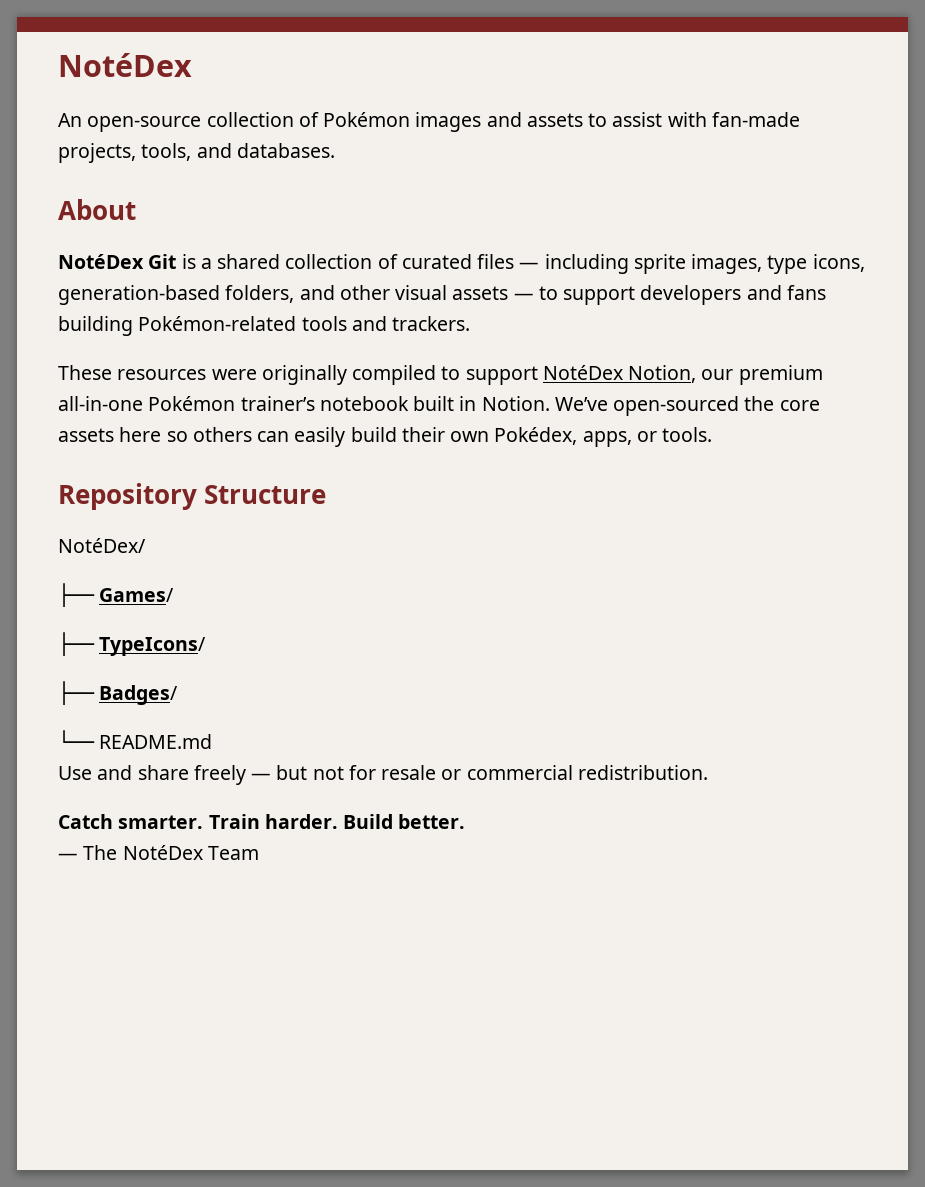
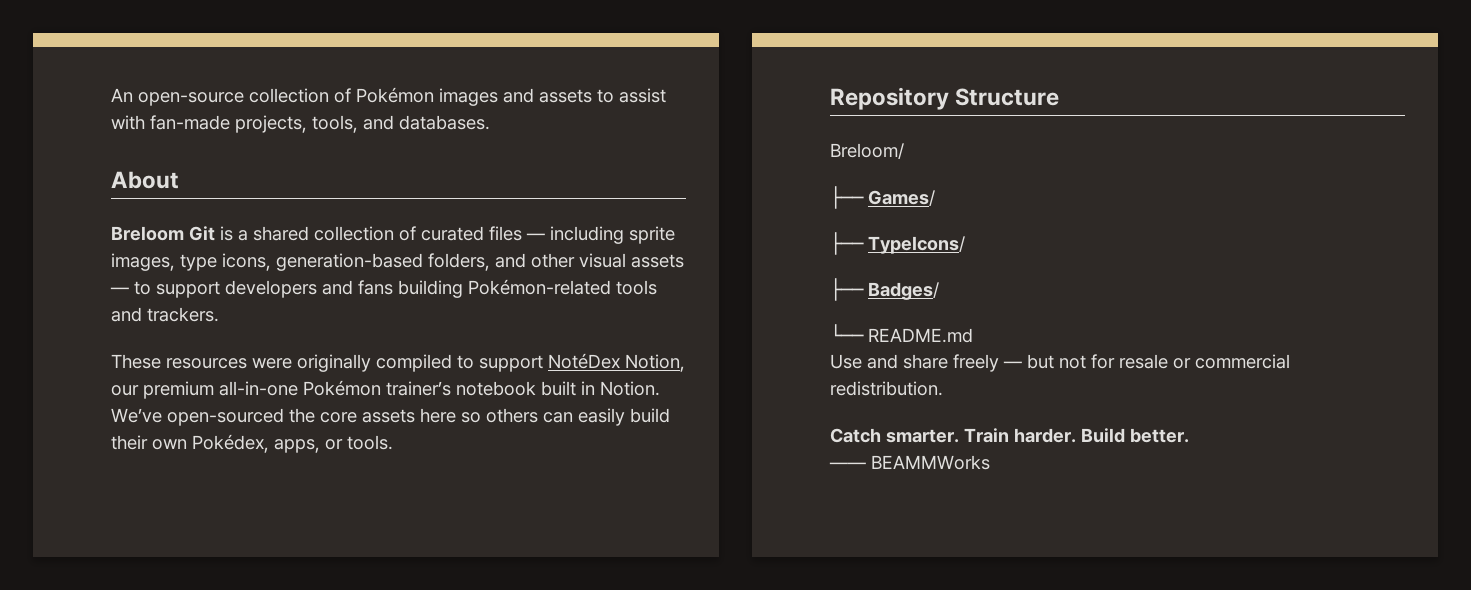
[58,53,192,77] NotéDex // -> (111, 95) none
[58,254,144,269] NotéDex -> [111,226,184,241] Breloom
[58,538,146,553] NotéDex/ -> [830,143,904,159] Breloom/
[58,845,259,860] — The NotéDex Team -> [829,455,990,470] —— BEAMMWorks

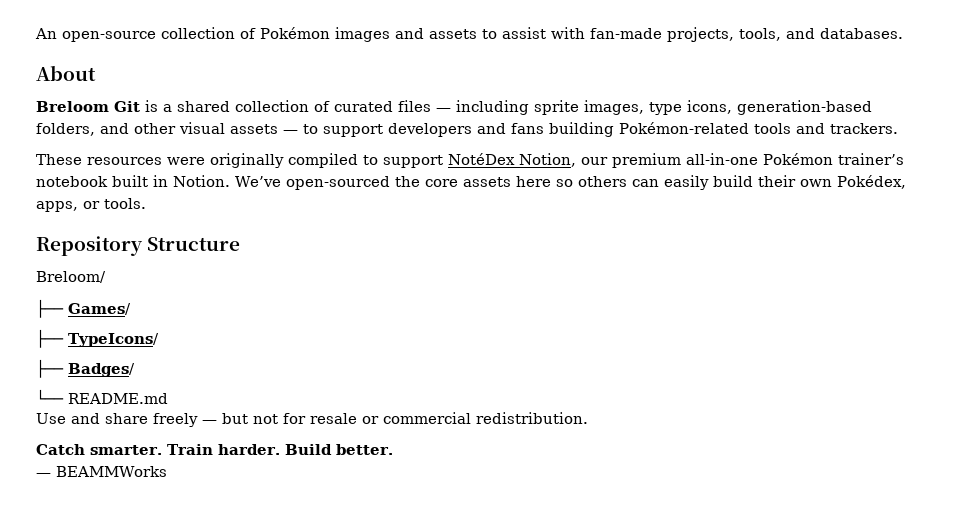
[829,462,866,469] —— -> [36,473,51,477] —

